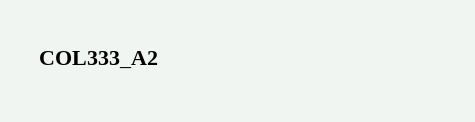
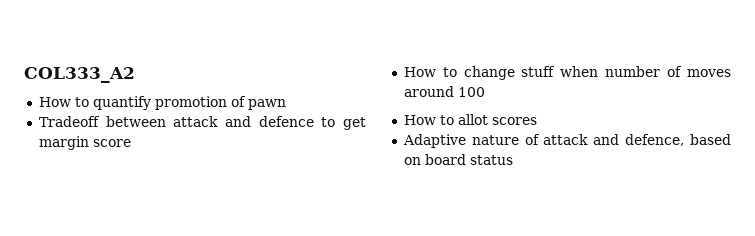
(158, 60) none -> [38,96,286,110] [38,116,366,130] [38,136,131,150] [403,66,731,80] [403,86,485,97] [403,114,537,125] [402,134,731,148] [403,154,513,165] // How to quantify promotion of pawn // Tradeoff between attack and defence to get margin score // How to change stuff when number of moves around 100 // How to allot scores // Adaptive nature of attack and defence, based on board status

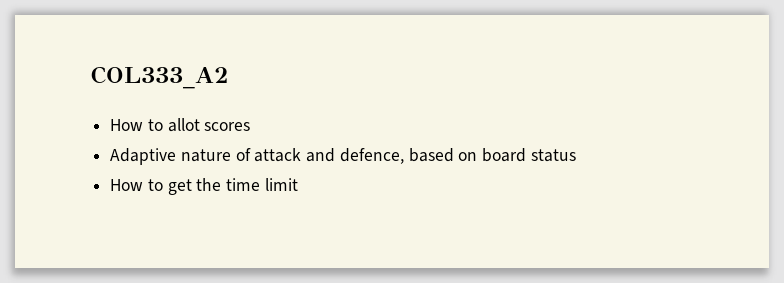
[38,96,286,110] [38,116,366,130] [38,136,131,150] [403,66,731,80] [403,86,485,97] // How to quantify promotion of pawn // Tradeoff between attack and defence to get margin score // How to change stuff when number of moves around 100 -> (228, 77) none
(513, 160) none -> [110,178,298,195] // How to get the time limit

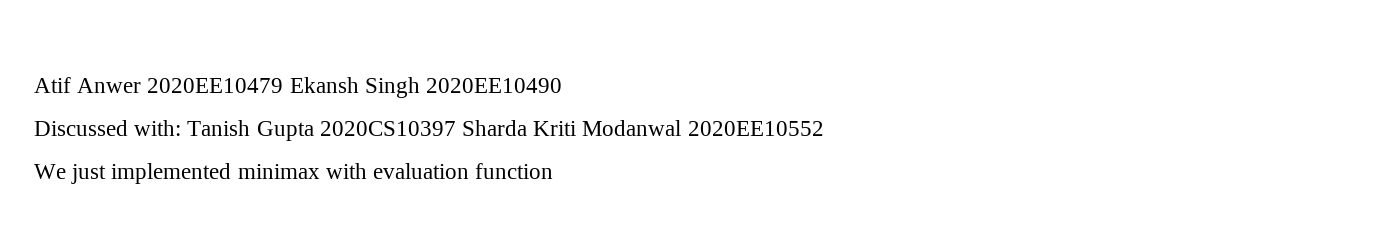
[91,66,228,89] [110,118,251,132] [110,148,576,165] [110,178,298,195] COL333_A2 // How to allot scores // Adaptive nature of attack and defence, based on board status // How to get the time limit -> [34,77,563,98] [34,120,824,141] [34,163,554,184] Atif Anwer 2020EE10479 Ekansh Singh 2020EE10490 // Discussed with: Tanish Gupta 2020CS10397 Sharda Kriti Modanwal 2020EE10552 // We just implemented minimax with evaluation function

